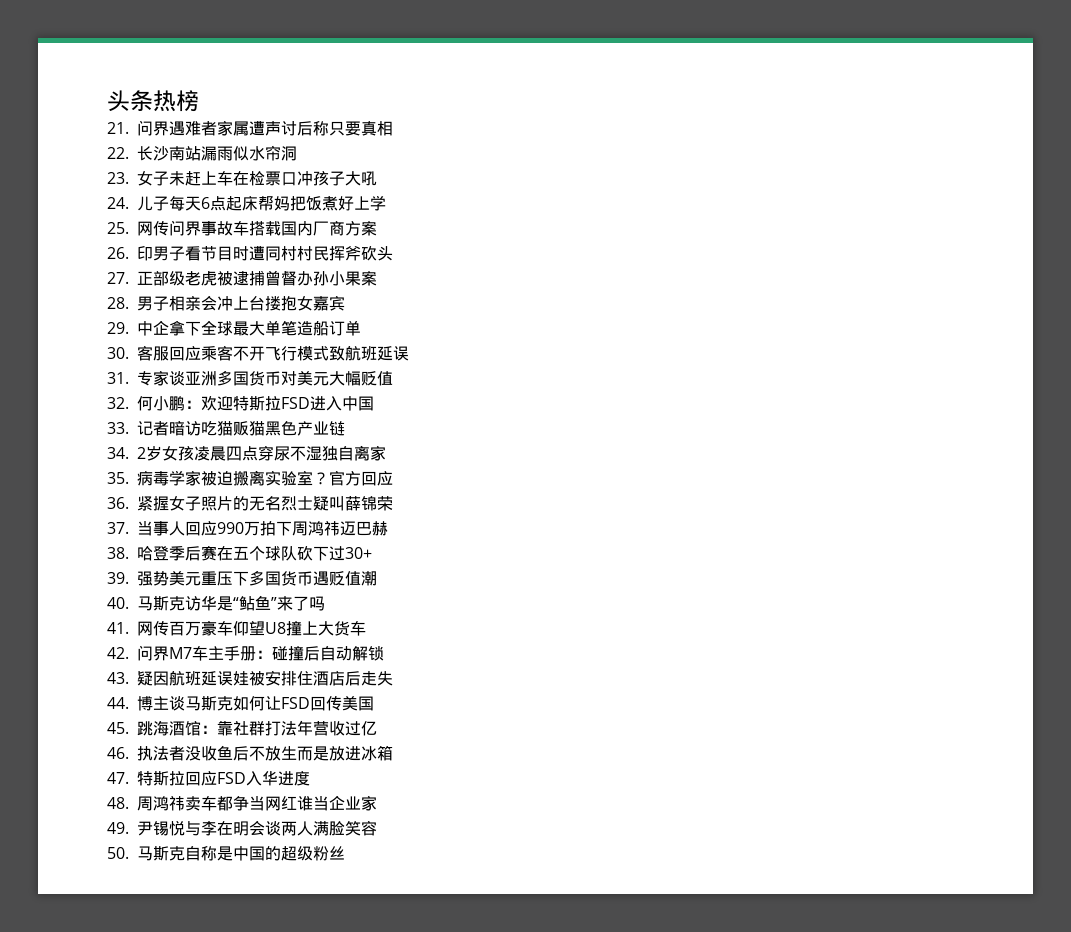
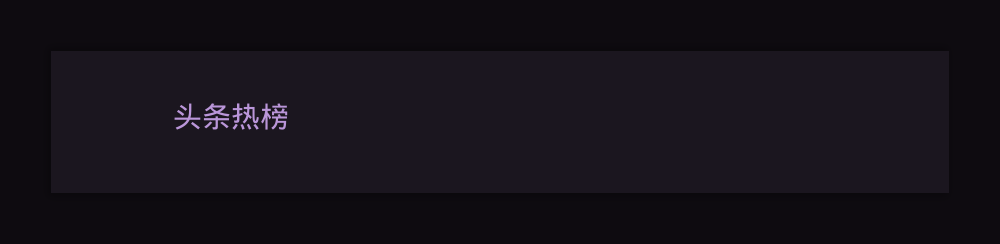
[107,120,393,136] [107,145,297,161] [107,171,377,186] [107,195,386,211] [107,220,377,236] [107,245,393,261] [107,270,377,286] [107,295,345,311] [107,320,361,336] [107,345,409,361] [107,370,393,386] [107,395,374,411] [107,420,345,436] [107,445,386,461] [107,470,393,486] [107,496,393,511] [107,520,388,536] [107,545,372,561] [107,570,377,586] [107,595,325,611] [107,620,366,636] [107,645,384,661] [107,670,393,686] [107,696,374,711] [107,720,377,736] [107,745,393,761] [107,771,310,786] [107,795,377,811] [107,820,377,836] [107,846,345,861] // 21.问界遇难者家属遭声讨后称只要真相 // 22.长沙南站漏雨似水帘洞 // 23.女子未赶上车在检票口冲孩子大吼 // 24.儿子每天6点起床帮妈把饭煮好上学 // 25.网传问界事故车搭载国内厂商方案 // 26.印男子看节目时遭同村村民挥斧砍头 // 27.正部级老虎被逮捕曾督办孙小果案 // 28.男子相亲会冲上台搂抱女嘉宾 // 29.中企拿下全球最大单笔造船订单 // 30.客服回应乘客不开飞行模式致航班延误 // 31.专家谈亚洲多国货币对美元大幅贬值 // 32.何小鹏：欢迎特斯拉FSD进入中国 // 33.记者暗访吃猫贩猫黑色产业链 // 34. 2岁女孩凌晨四点穿尿不湿独自离家 // 35.病毒学家被迫搬离实验室？官方回应 // 36.紧握女子照片的无名烈士疑叫薛锦荣 // 37.当事人回应990万拍下周鸿祎迈巴赫 // 38.哈登季后赛在五个球队砍下过30+ // 39.强势美元重压下多国货币遇贬值潮 // 40.马斯克访华是“鲇鱼”来了吗 // 41.网传百万豪车仰望U8撞上大货车 // 42.问界M7车主手册：碰撞后自动解锁 // 43.疑因航班延误娃被安排住酒店后走失 // 44.博主谈马斯克如何让FSD回传美国 // 45.跳海酒馆：靠社群打法年营收过亿 // 46.执法者没收鱼后不放生而是放进冰箱 // 47.特斯拉回应FSD入华进度 // 48.周鸿祎卖车都争当网红谁当企业家 // 49.尹锡悦与李在明会谈两人满脸笑容 // 50.马斯克自称是中国的超级粉丝 -> (289, 116) none

